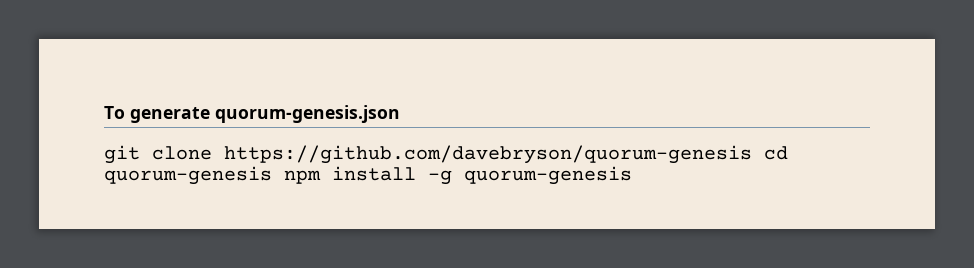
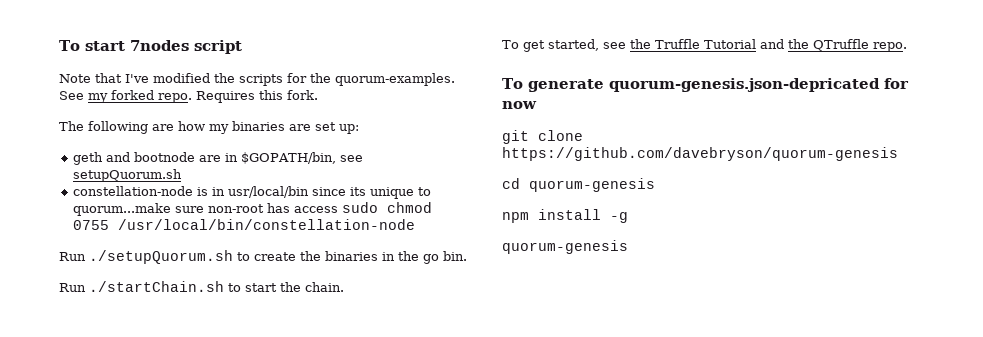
[104,105,400,123] To generate quorum-genesis.json -> [59,40,242,54] [59,73,455,86] [59,90,318,103] [59,121,359,134] [73,152,364,165] [73,169,183,182] [73,186,432,199] [73,202,433,216] [73,219,416,230] [59,250,467,264] [59,281,344,292] [502,39,907,52] [502,78,909,92] [502,101,537,109] To start 7nodes script // Note that I've modified the scripts for the quorum-examples. See my forked repo. Requires this fork. // The following are how my binaries are set up: // geth and bootnode are in $GOPATH/bin, see setupQuorum.sh // constellation-node is in usr/local/bin since its unique to quorum...make sure non-root has access sudo chmod 0755 /usr/local/bin/constellation-node // Run ./setupQuorum.sh to create the binaries in the go bin. // Run ./startChain.sh to start the chain. // To get started, see the Truffle Tutorial and the QTruffle repo. // To generate quorum-genesis.json-depricated for now
(752, 154) none -> (898, 154) //
(272, 175) none -> (655, 185) //
(452, 177) none -> (628, 217) //

